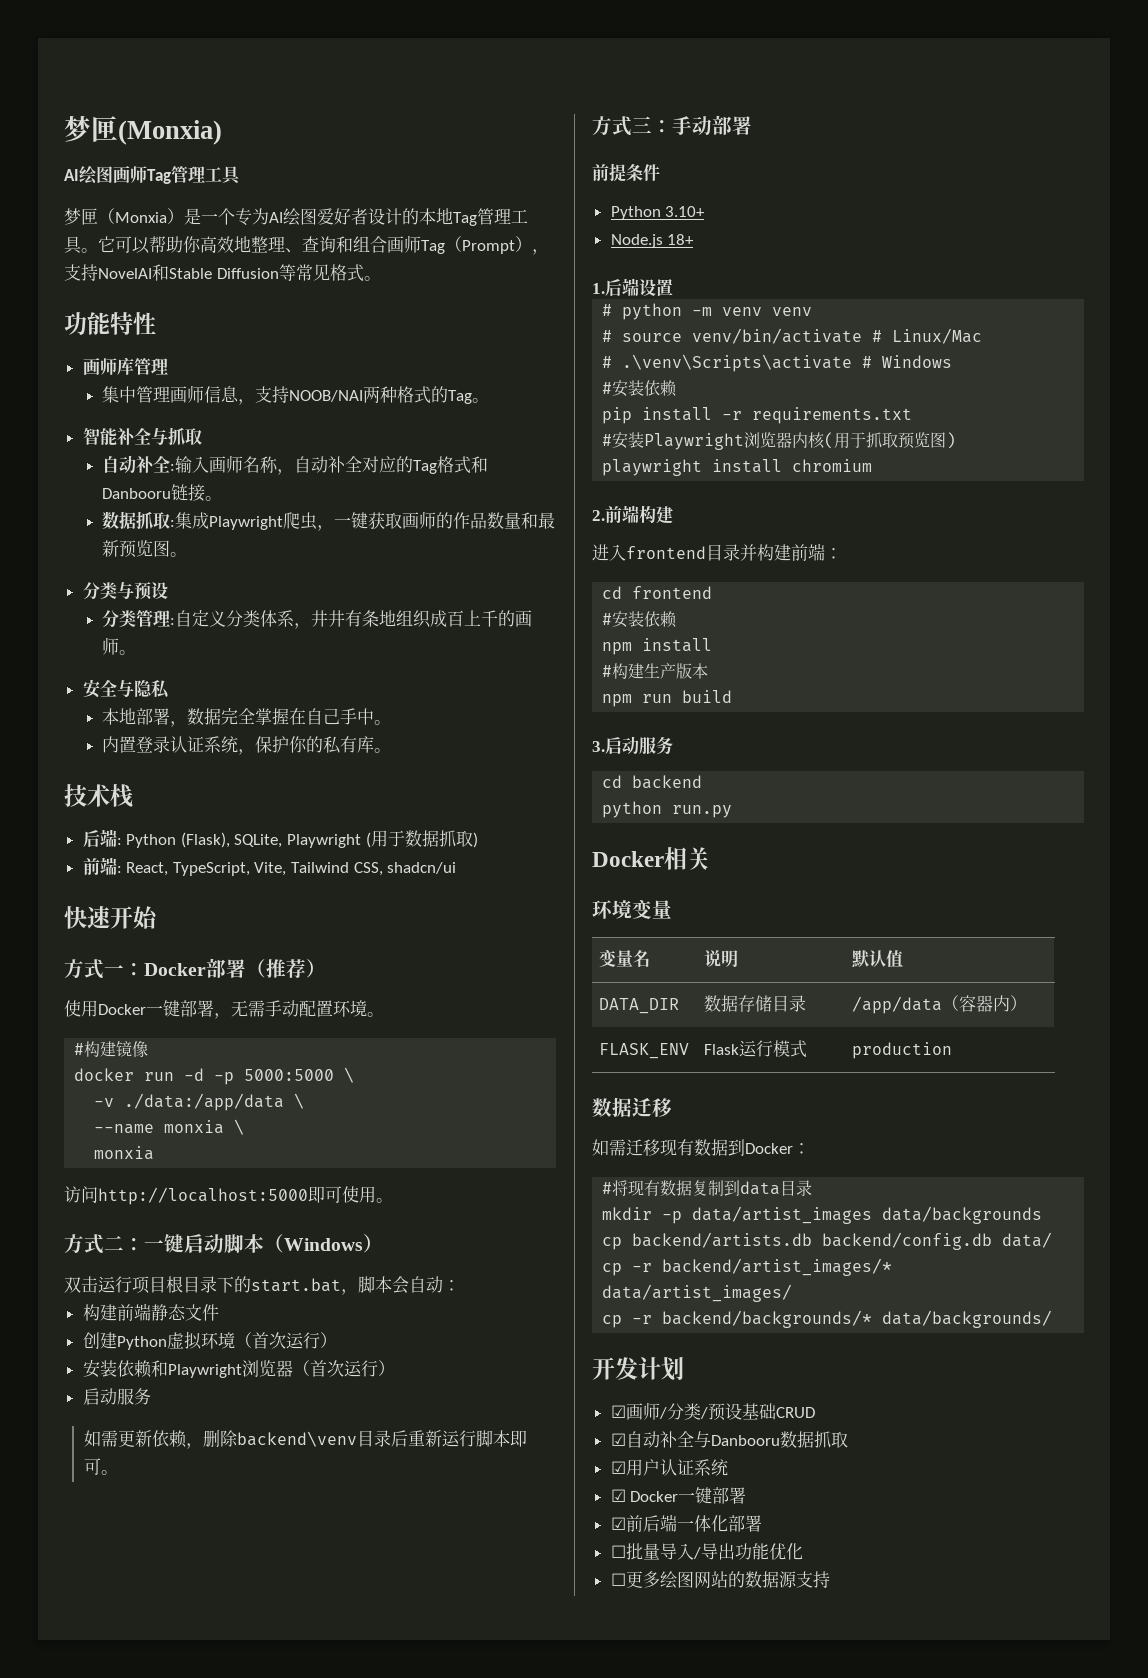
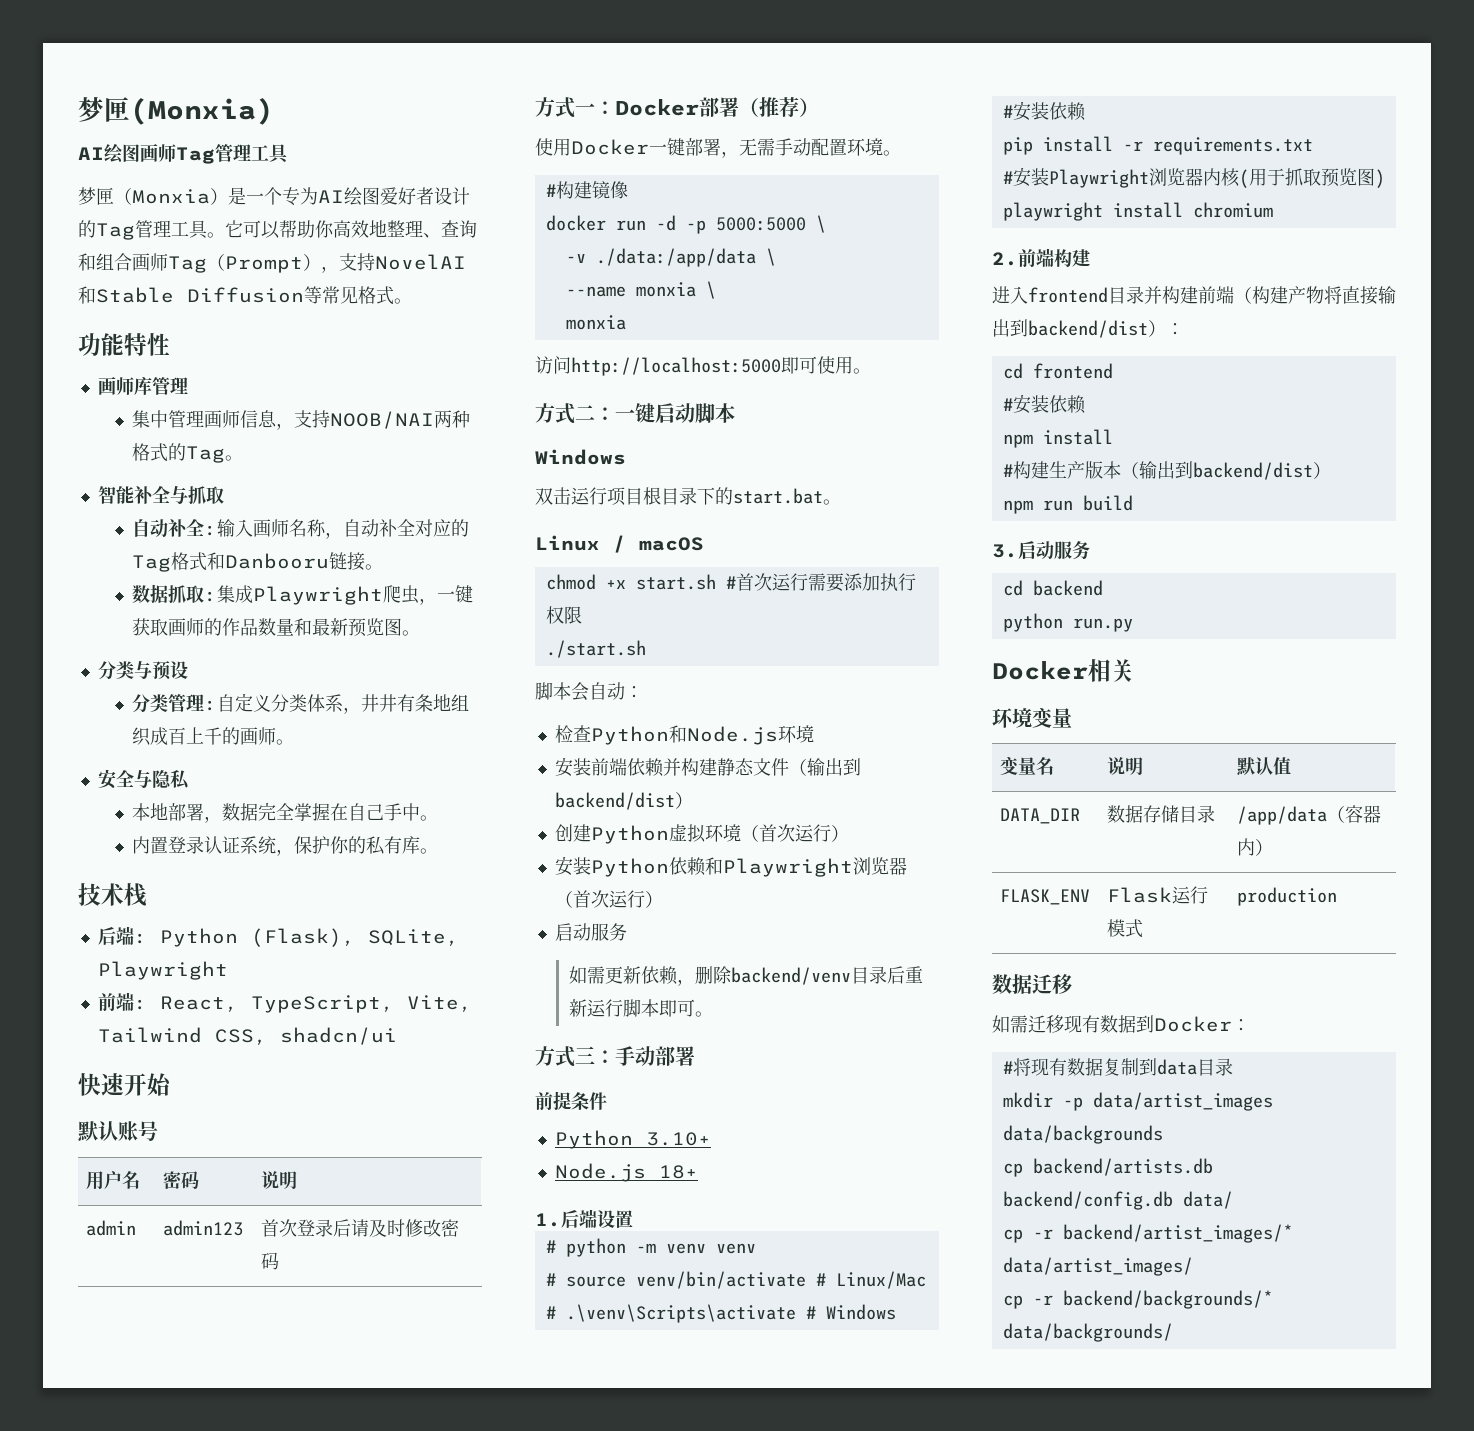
[419,208,453,225] 本地 -> (96, 229) none
[365,830,478,848] (用于数据抓取) -> (228, 970) none
(158, 917) none -> [78,1121,158,1142] [86,1171,141,1190] [163,1171,200,1189] [261,1171,298,1189] [86,1220,137,1236] [163,1220,244,1236] [261,1219,460,1237] [261,1252,280,1270] // 默认账号 // 用户名 | 密码 | 说明 // admin | admin123 | 首次登录后请及时修改密码
[264,1234,383,1253] （Windows） -> [535,449,626,465] // Windows
[341,1276,460,1295] [82,1303,151,1321] ，脚本会自动： // 构建前端 -> [823,499,841,505] [535,535,704,553] [545,573,916,592] [545,606,582,624] [545,640,646,658] [535,682,643,701] [554,725,814,745] [554,757,717,777] 。 // Linux / macOS // chmod +x start.sh #首次运行需要添加执行权限 // ./start.sh // 脚本会自动： // 检查Python和Node.js环境 // 安装前端依赖并构建
(219, 1312) none -> [788,758,861,776] [554,792,693,810] （输出到backend/dist）
(117, 1368) none -> [590,858,669,877] Python
[236,1431,357,1447] backend\venv -> [730,967,851,985] backend/venv
(825, 552) none -> [1234,286,1396,305] [992,319,1166,338] （构建产物将直接输出到backend/dist）
(709, 671) none -> [1120,461,1331,480] （输出到backend/dist）
[592,1357,684,1381] [610,1402,815,1421] [610,1431,848,1448] [610,1459,728,1476] [610,1487,747,1504] [610,1514,762,1532] [610,1543,803,1560] [610,1571,830,1589] // 开发计划 // ☑画师/分类/预设基础CRUD // ☑自动补全与Danbooru数据抓取 // ☑用户认证系统 // ☑ Docker一键部署 // ☑前后端一体化部署 // ☐批量导入/导出功能优化 // ☐更多绘图网站的数据源支持 -> (1173, 1332) none

